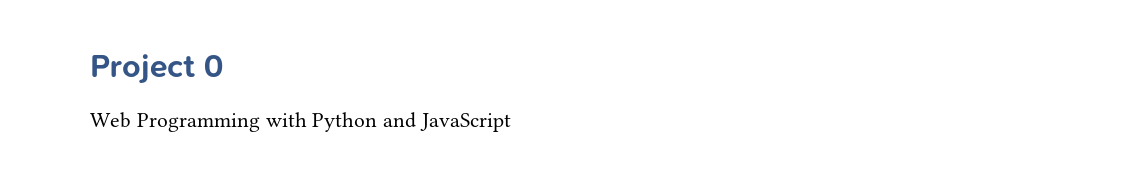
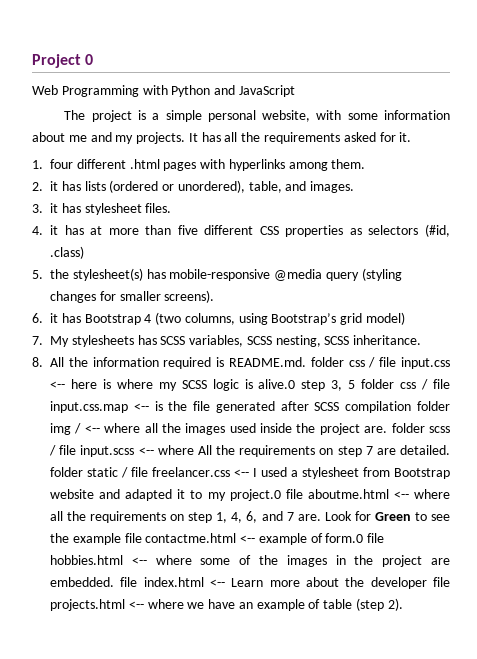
(512, 122) none -> [64,110,451,122] [32,132,412,144] [32,159,366,171] [32,180,355,193] [32,203,172,215] [32,224,450,237] [50,246,84,259] [32,268,402,281] [50,290,215,303] [32,312,406,325] [32,335,422,347] [32,357,451,369] [50,379,451,391] [50,401,450,413] [50,423,450,435] [49,445,451,457] [50,467,450,479] [50,489,450,501] [50,511,450,523] [50,533,385,545] [50,555,451,567] [50,577,450,589] [50,598,403,611] // The project is a simple personal website, with some information about me and my projects. It has all the requirements asked for it. // 1. four different .html pages with hyperlinks among them. // 2. it has lists (ordered or unordered), table, and images. // 3. it has stylesheet files. // 4. it has at more than five different CSS properties as selectors (#id, .class) // 5. the stylesheet(s) has mobile-responsive @media query (styling changes for smaller screens). // 6. it has Bootstrap 4 (two columns, using Bootstrap’s grid model) // 7. My stylesheets has SCSS variables, SCSS nesting, SCSS inheritance. // 8. All the information required is README.md. folder css / file input.css <-- here is where my SCSS logic is alive.0 step 3, 5 folder css / file input.css.map <-- is the file generated after SCSS compilation folder img / <-- where all the images used inside the project are. folder scss / file input.scss <-- where All the requirements on step 7 are detailed. folder static / file freelancer.css <-- I used a stylesheet from Bootstrap website and adapted it to my project.0 file aboutme.html <-- where all the requirements on step 1, 4, 6, and 7 are. Look for Green to see the example file contactme.html <-- example of form.0 file hobbies.html <-- where some of the images in the project are embedded. file index.html <-- Learn more about the developer file projects.html <-- where we have an example of table (step 2).

